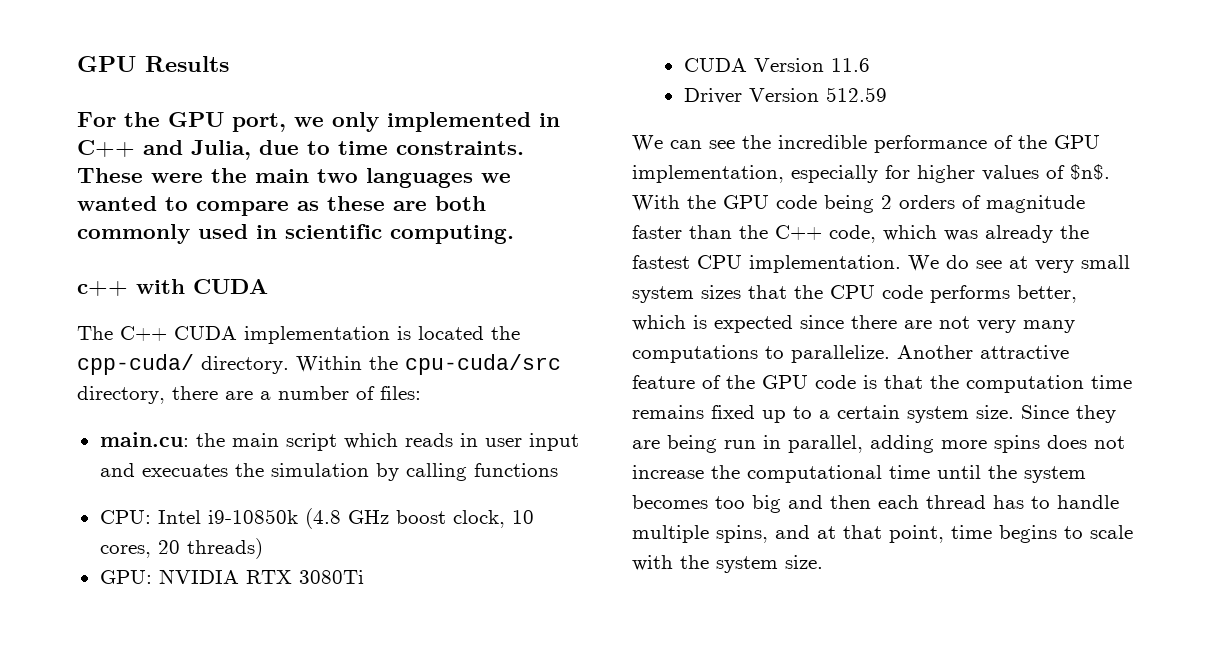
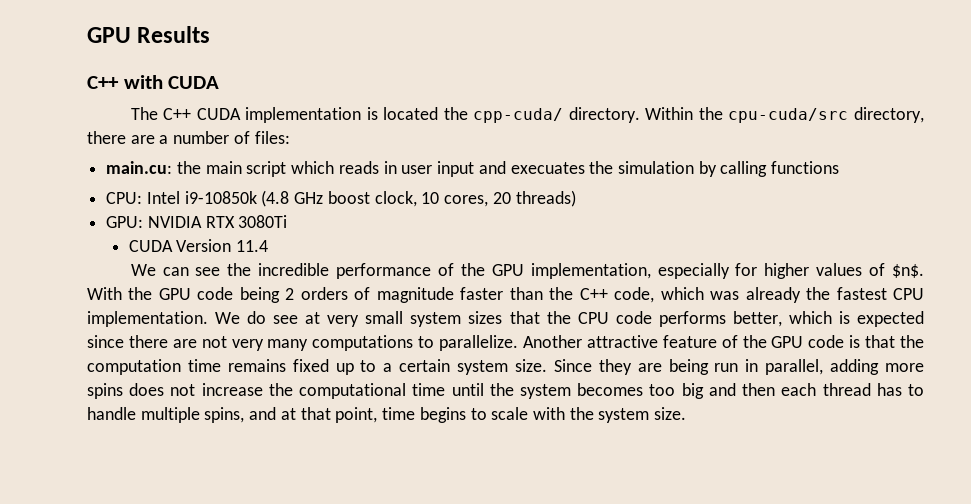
[77,112,560,132] [77,140,524,160] [77,168,511,188] [77,196,486,216] [77,224,514,244] [77,281,128,296] For the GPU port, we only implemented in C++ and Julia, due to time constraints. These were the main two languages we wanted to compare as these are both commonly used in scientific computing. // c++ -> [87,76,119,89] C++
[830,58,870,72] [683,87,887,104] 11.6 // Driver Version 512.59 -> [236,240,269,252] 11.4

